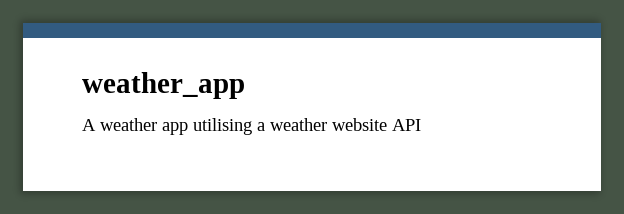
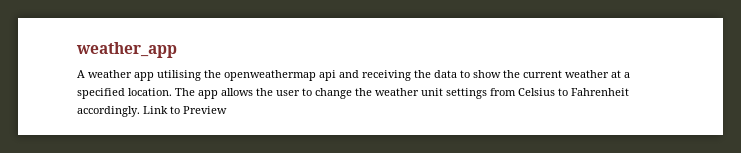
[257,118,421,131] a weather website API -> [204,70,630,81] [77,88,629,99] [77,106,227,117] the openweathermap api and receiving the data to show the current weather at a specified location. The app allows the user to change the weather unit settings from Celsius to Fahrenheit accordingly. Link to Preview

